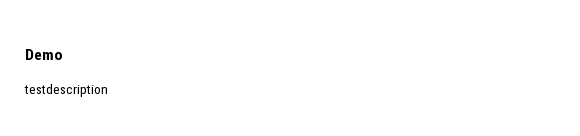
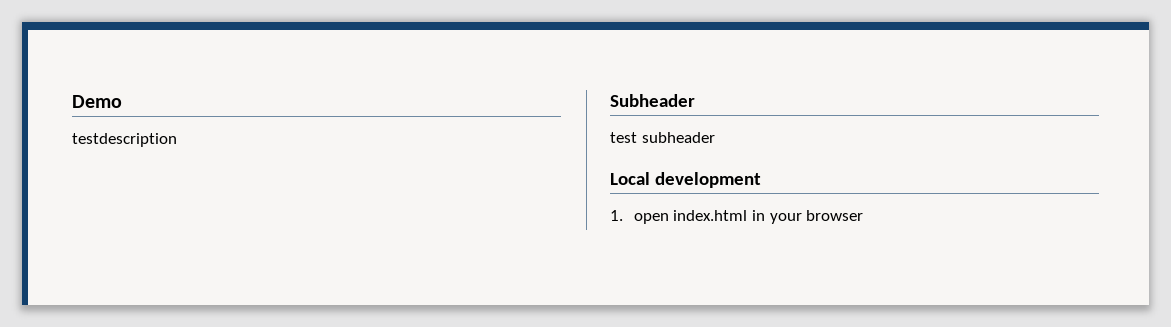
(108, 90) none -> [610,94,695,107] [610,132,715,143] [610,172,761,188] [610,210,864,224] // Subheader // test subheader // Local development // 1. open index.html in your browser

